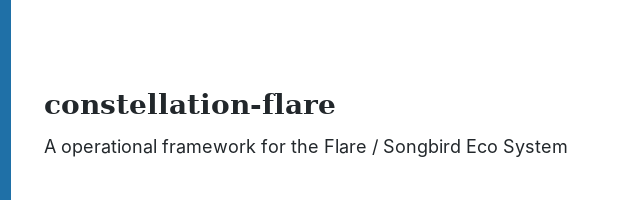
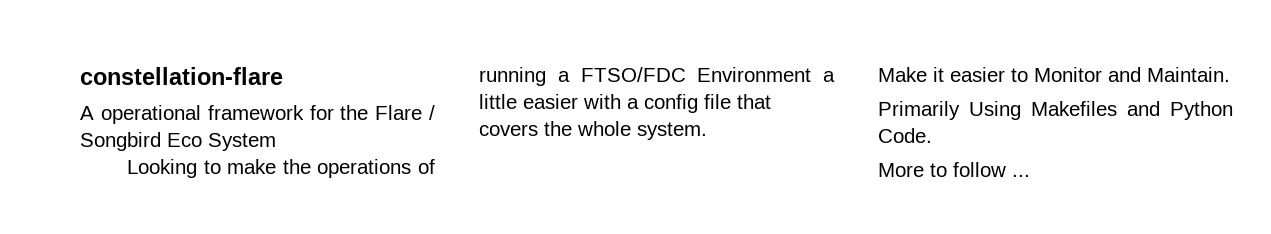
(568, 148) none -> [127,159,436,178] [479,67,835,86] [479,94,771,113] [479,121,707,140] [878,67,1230,82] [878,101,1233,120] [878,128,932,143] [878,162,1030,177] // Looking to make the operations of running a FTSO/FDC Environment a little easier with a config file that covers the whole system. // Make it easier to Monitor and Maintain. // Primarily Using Makefiles and Python Code. // More to follow ...

